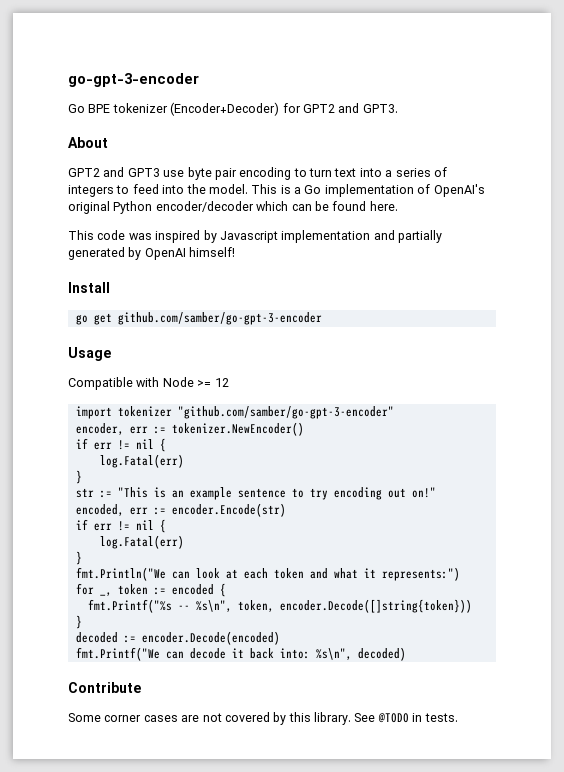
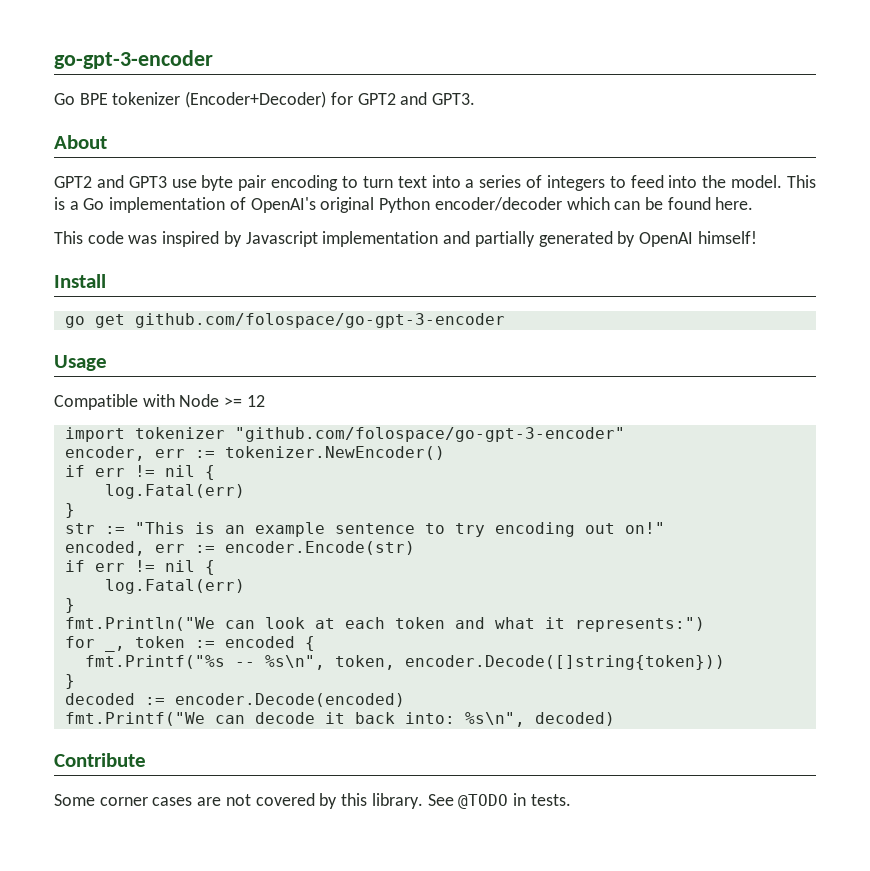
[117,312,322,325] github.com/samber/go-gpt-3-encoder -> [134,313,505,328] github.com/folospace/go-gpt-3-encoder
[177,406,394,419] "github.com/samber/go-gpt-3-encoder" -> [234,427,625,442] "github.com/folospace/go-gpt-3-encoder"

